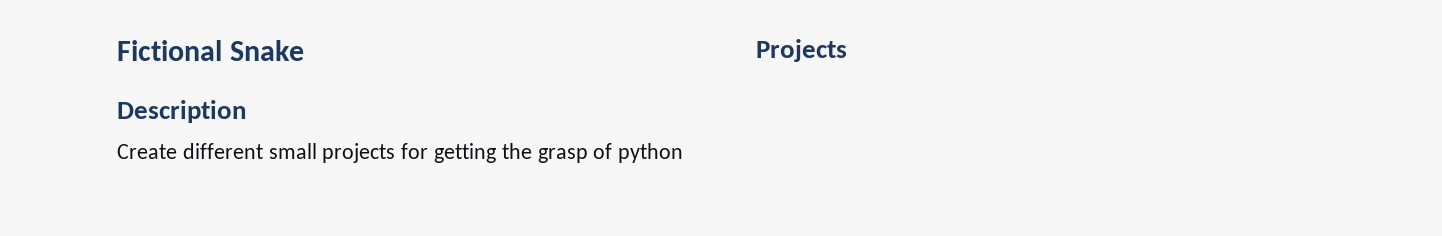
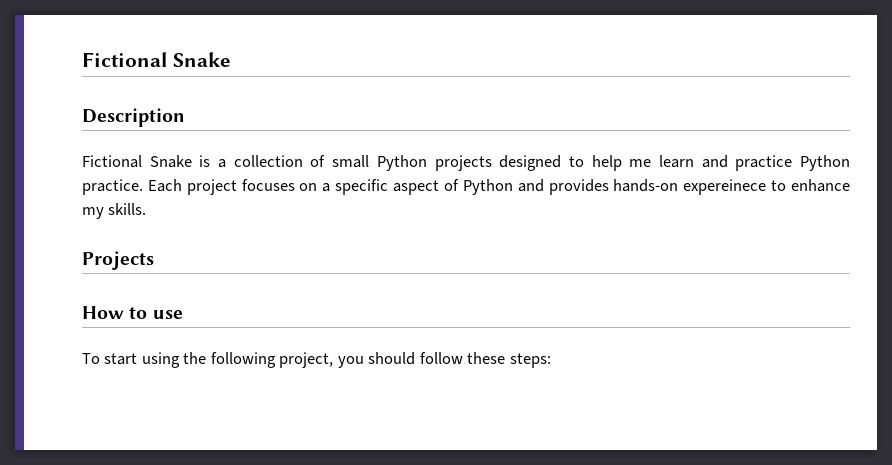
[117,143,684,163] [756,39,847,62] Create different small projects for getting the grasp of python // Projects -> [82,155,850,171] [82,179,851,195] [82,203,147,219] [82,251,154,270] [82,306,183,319] [82,352,551,368] Fictional Snake is a collection of small Python projects designed to help me learn and practice Python practice. Each project focuses on a specific aspect of Python and provides hands-on expereinece to enhance my skills. // Projects // How to use // To start using the following project, you should follow these steps:

